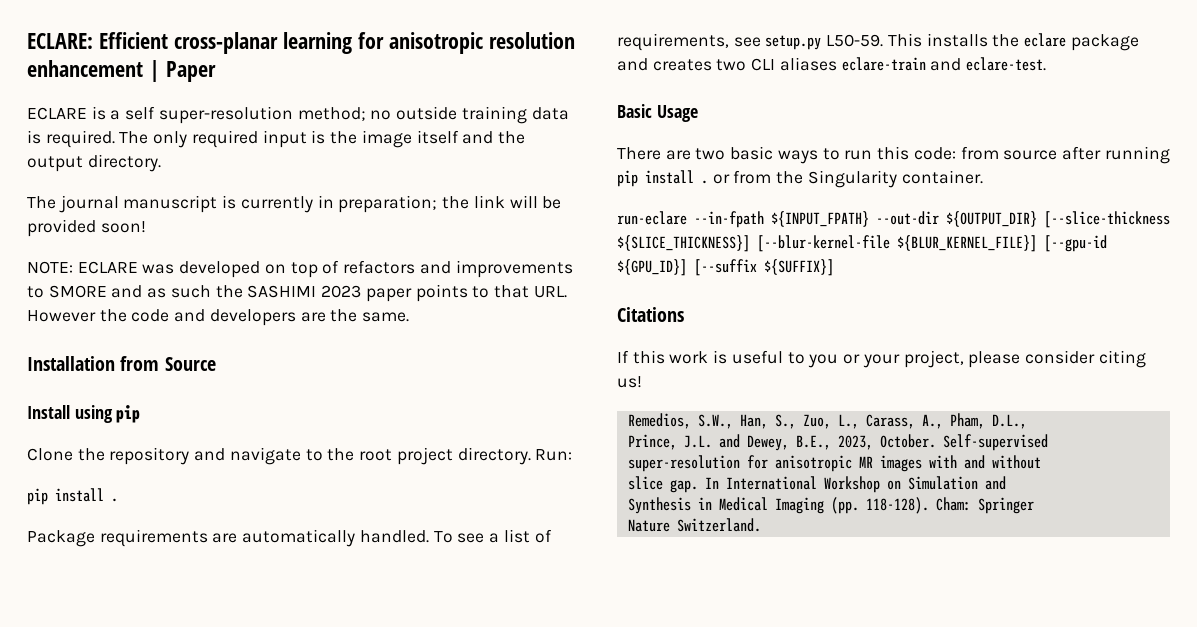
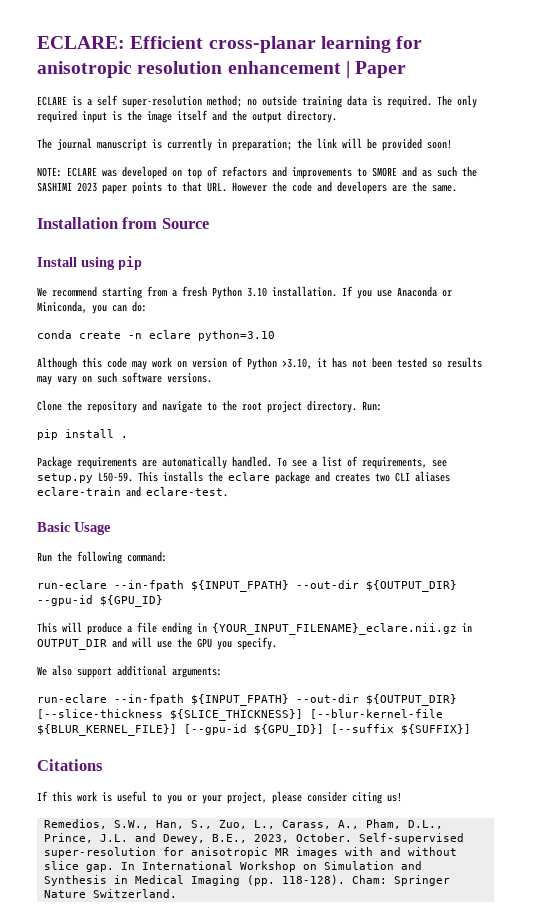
(141, 414) none -> [37,286,452,299] [37,301,147,314] [37,330,275,341] [37,357,482,370] [37,372,212,385] // We recommend starting from a fresh Python 3.10 installation. If you use Anaconda or Miniconda, you can do: // conda create -n eclare python=3.10 // Although this code may work on version of Python >3.10, it has not been tested so results may vary on such software versions.
[617,146,1170,164] [617,170,983,188] There are two basic ways to run this code: from source after running pip install . or from the Singularity container. -> [37,551,167,564] [37,580,457,592] [37,595,163,607] [37,622,472,635] [37,637,277,650] [37,665,222,678] Run the following command: // run-eclare --in-fpath ${INPUT_FPATH} --out-dir ${OUTPUT_DIR} --gpu-id ${GPU_ID} // This will produce a file ending in {YOUR_INPUT_FILENAME}_eclare.nii.gz in OUTPUT_DIR and will use the GPU you specify. // We also support additional arguments:

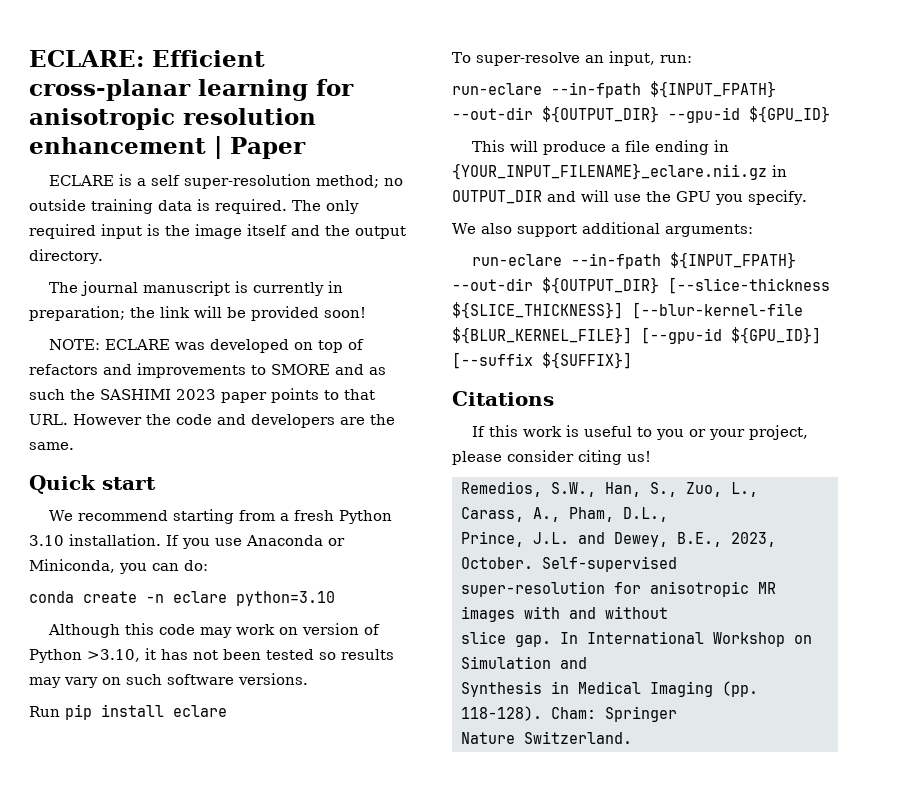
[37,217,209,229] [37,256,142,270] Installation from Source // Install using pip -> [29,475,156,494] Quick start
[37,400,382,413] [37,429,128,440] [37,456,447,469] [37,471,450,484] [37,486,228,497] [37,522,111,535] [37,551,167,564] Clone the repository and navigate to the root project directory. Run: // pip install . // Package requirements are automatically handled. To see a list of requirements, see setup.py L50-59. This installs the eclare package and creates two CLI aliases eclare-train and eclare-test. // Basic Usage // Run the following command: -> [29,704,227,720] [452,51,692,66] Run pip install eclare // To super-resolve an input, run:

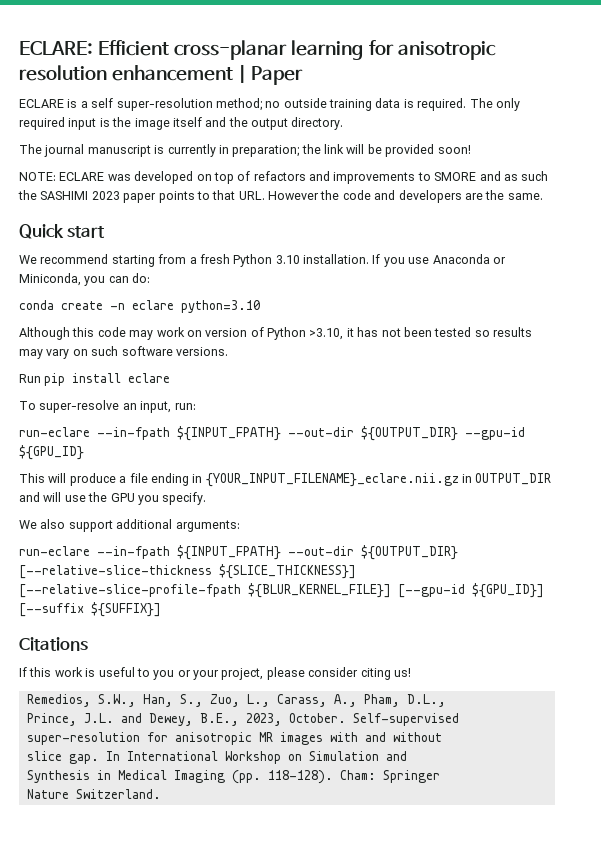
[668,277,830,294] [452,302,803,319] [--slice-thickness ${SLICE_THICKNESS}] [--blur-kernel-file -> [19,564,356,579] [19,584,241,598] [--relative-slice-thickness ${SLICE_THICKNESS}] [--relative-slice-profile-fpath

